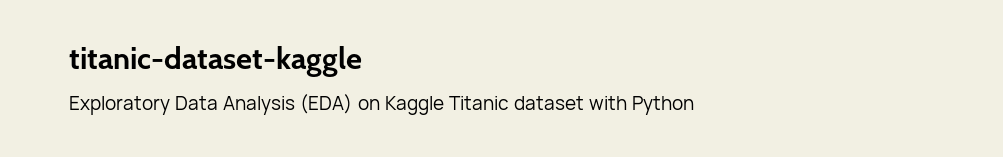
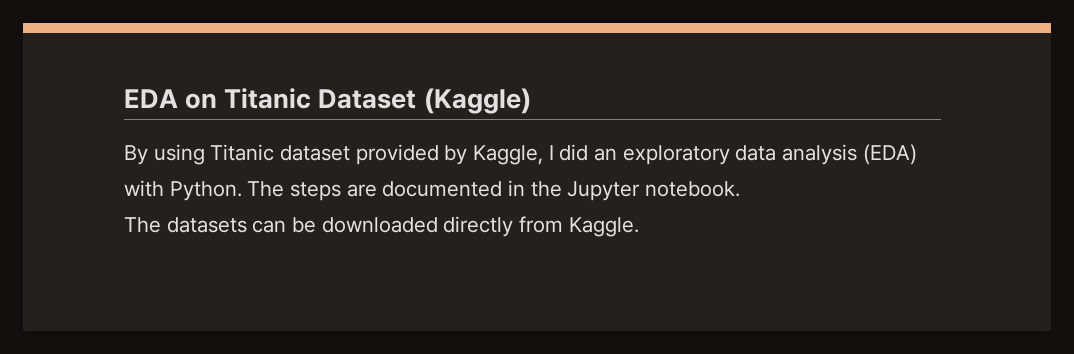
[69,46,362,77] [69,94,695,115] titanic-dataset-kaggle // Exploratory Data Analysis (EDA) on Kaggle Titanic dataset with Python -> [124,88,531,114] [124,144,917,165] [124,180,741,201] [124,216,639,237] EDA on Titanic Dataset (Kaggle) // By using Titanic dataset provided by Kaggle, I did an exploratory data analysis (EDA) with Python. The steps are documented in the Jupyter notebook. // The datasets can be downloaded directly from Kaggle.

